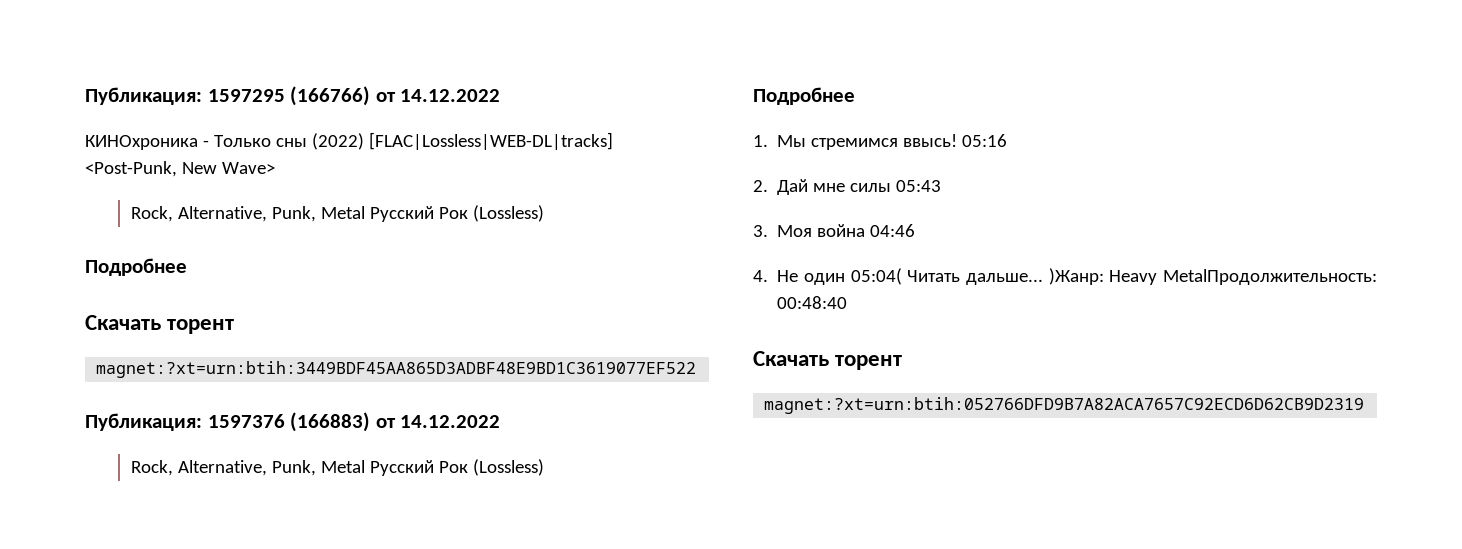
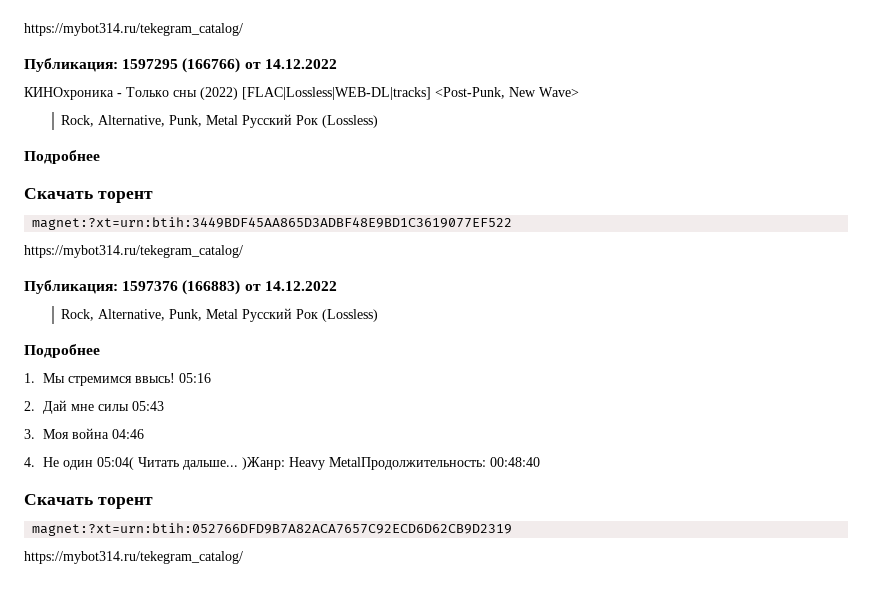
(85, 96) none -> [24,23,243,36] https://mybot314.ru/tekegram_catalog/ //
(697, 369) none -> [24,245,243,258] // https://mybot314.ru/tekegram_catalog/
(1365, 405) none -> [24,551,243,564] // https://mybot314.ru/tekegram_catalog/

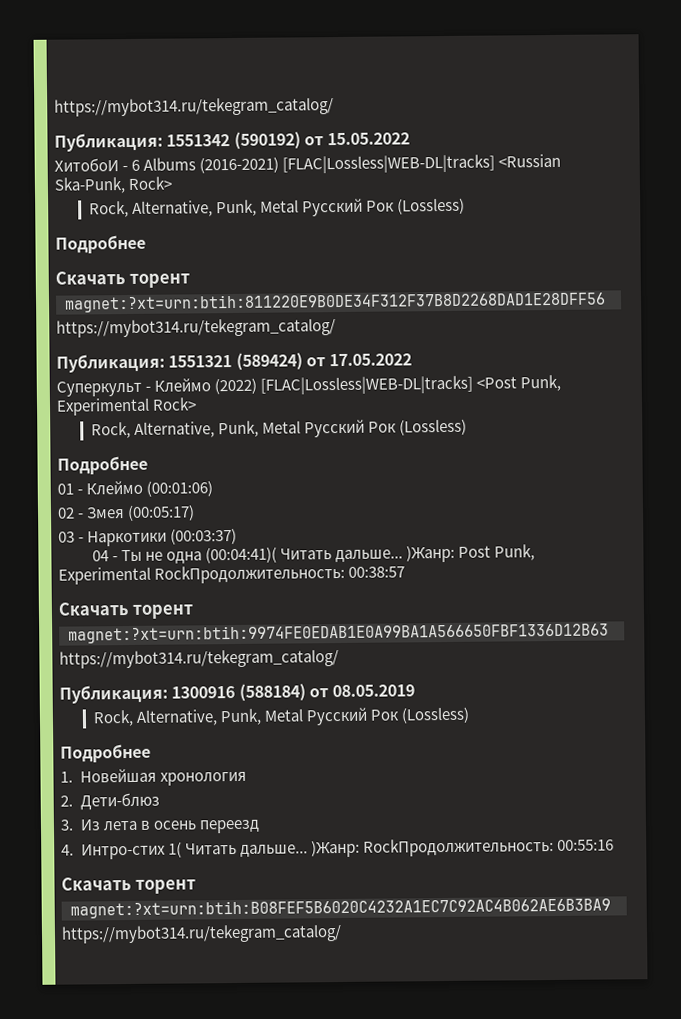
[24,23,243,36] [24,58,337,73] [24,87,579,100] https://mybot314.ru/tekegram_catalog/ // Публикация: 1597295 (166766) от 14.12.2022 // КИНОхроника - Только сны (2022) [FLAC|Lossless|WEB-DL|tracks] <Post-Punk, New Wave> -> [54,97,334,117] [54,131,411,152] [54,153,562,174] [54,176,173,194] https://mybot314.ru/tekegram_catalog/ // Публикация: 1551342 (590192) от 15.05.2022 // ХитобоИ - 6 Albums (2016-2021) [FLAC|Lossless|WEB-DL|tracks] <Russian Ska-Punk, Rock>
[32,217,513,230] [24,245,243,258] [24,280,337,295] magnet:?xt=urn:btih:3449BDF45AA865D3ADBF48E9BD1C3619077EF522 // https://mybot314.ru/tekegram_catalog/ // Публикация: 1597376 (166883) от 14.12.2022 -> [64,291,606,313] [56,318,336,338] [56,352,413,373] [56,374,562,397] [56,397,198,416] [90,418,468,439] [57,455,148,475] [57,480,214,497] [57,504,196,522] [58,527,238,547] [91,544,536,564] [58,564,406,585] [58,601,195,619] [68,622,609,644] [59,649,339,669] [59,683,416,704] magnet:?xt=urn:btih:811220E9B0DE34F312F37B8D2268DAD1E28DFF56 // https://mybot314.ru/tekegram_catalog/ // Публикация: 1551321 (589424) от 17.05.2022 // Суперкульт - Клеймо (2022) [FLAC|Lossless|WEB-DL|tracks] <Post Punk, Experimental Rock> // Rock, Alternative, Punk, Metal Русский Рок (Lossless) // Подробнее // 01 - Клеймо (00:01:06) // 02 - Змея (00:05:17) // 03 - Наркотики (00:03:37) // 04 - Ты не одна (00:04:41)( Читать дальше... )Жанр: Post Punk, Experimental RockПродолжительность: 00:38:57 // Скачать торент // magnet:?xt=urn:btih:9974FE0EDAB1E0A99BA1A566650FBF1336D12B63 // https://mybot314.ru/tekegram_catalog/ // Публикация: 1300916 (588184) от 08.05.2019
[42,373,211,386] [24,400,164,414] [24,428,144,439] [24,457,540,470] [24,494,153,509] [32,523,513,536] Мы стремимся ввысь! 05:16 // 2. Дай мне силы 05:43 // 3. Моя война 04:46 // 4. Не один 05:04( Читать дальше... )Жанр: Heavy MetalПродолжительность: 00:48:40 // Скачать торент // magnet:?xt=urn:btih:052766DFD9B7A82ACA7657C92ECD6D62CB9D2319 -> [79,768,247,786] [60,792,160,811] [60,819,260,834] [61,838,614,860] [61,876,197,894] [70,897,611,919] Новейшая хронология // 2. Дети-блюз // 3. Из лета в осень переезд // 4. Интро-стих 1( Читать дальше... )Жанр: RockПродолжительность: 00:55:16 // Скачать торент // magnet:?xt=urn:btih:B08FEF5B6020C4232A1EC7C92AC4B062AE6B3BA9

